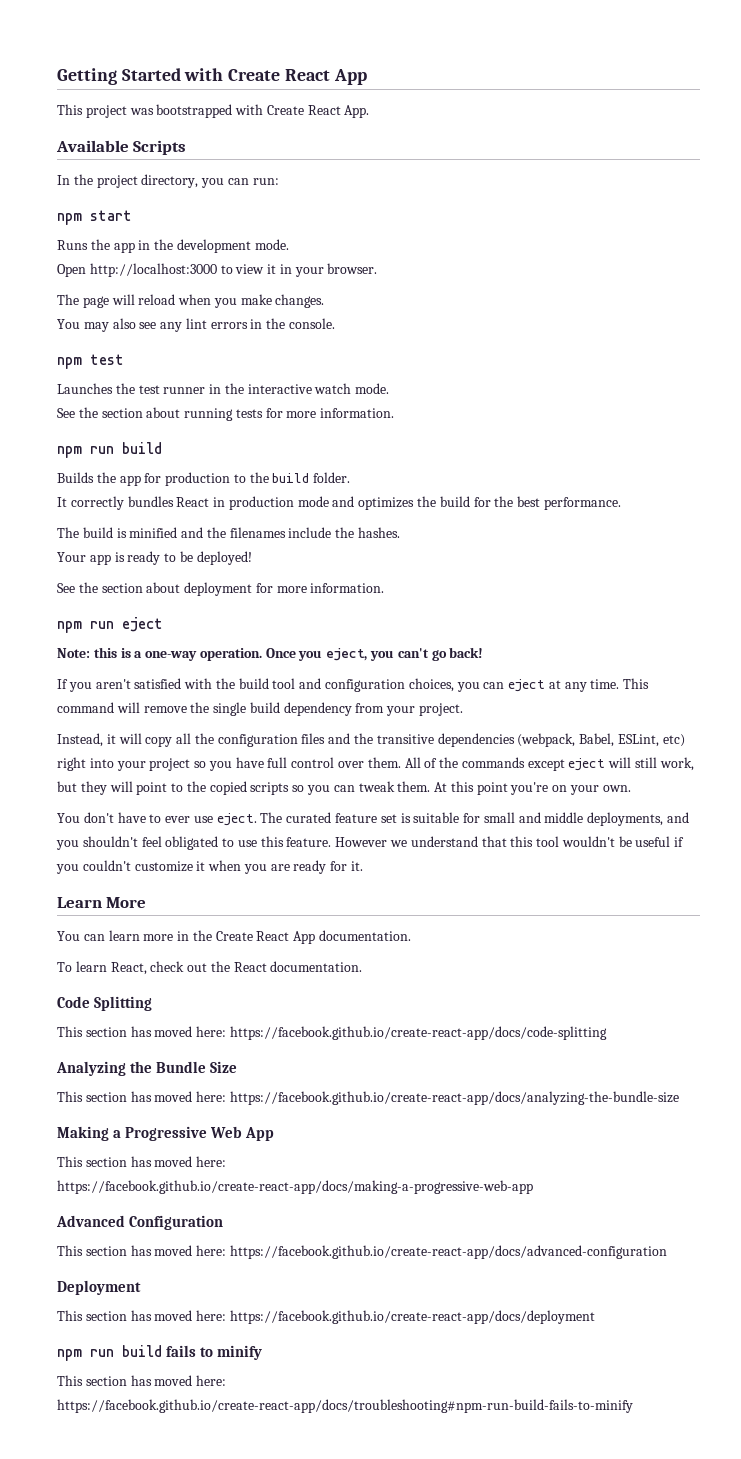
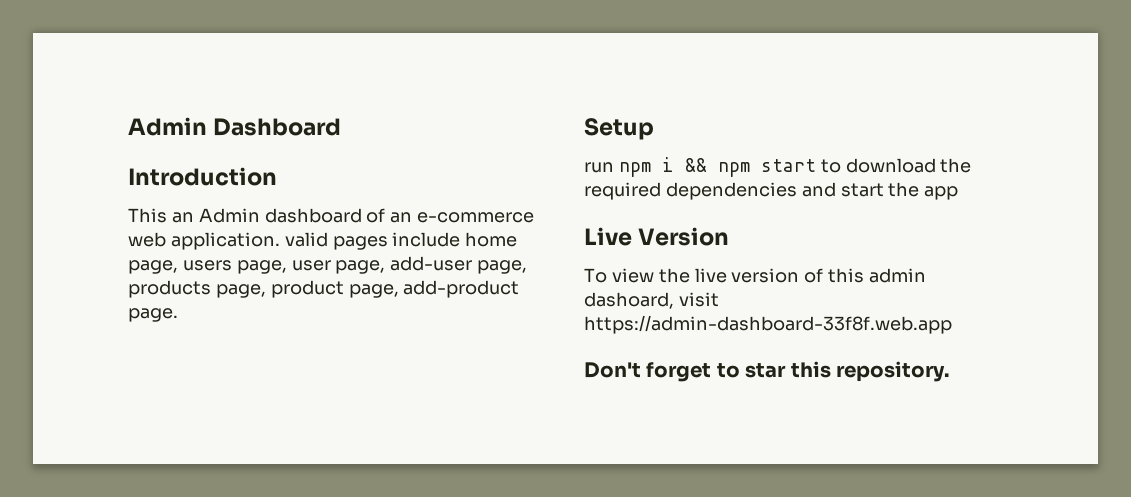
[57,68,367,85] [57,104,370,118] [56,140,187,155] [57,174,279,188] [57,210,132,225] [57,239,289,253] [57,263,378,277] [57,294,325,308] [57,318,336,332] [57,354,124,369] [57,383,390,394] [57,407,395,421] [57,442,162,458] [57,472,351,486] [57,496,621,510] [57,527,401,538] [57,551,252,565] [57,582,385,596] [57,617,163,633] [57,647,484,661] [57,678,650,692] [57,702,464,716] [57,733,685,747] [57,757,694,771] [57,781,631,795] [57,812,690,826] [56,836,685,850] [56,860,364,874] [57,897,147,908] [57,930,412,944] [57,961,363,975] [57,996,153,1011] [57,1026,607,1040] [56,1061,238,1076] [57,1091,679,1105] [57,1126,275,1141] [57,1156,227,1167] [57,1180,533,1194] [56,1215,224,1230] [57,1245,667,1259] [57,1280,141,1295] [57,1310,595,1324] [57,1345,263,1361] [57,1375,227,1386] [57,1399,633,1413] Getting Started with Create React App // This project was bootstrapped with Create React App. // Available Scripts // In the project directory, you can run: // npm start // Runs the app in the development mode. // Open http://localhost:3000 to view it in your browser. // The page will reload when you make changes. // You may also see any lint errors in the console. // npm test // Launches the test runner in the interactive watch mode. // See the section about running tests for more information. // npm run build // Builds the app for production to the build folder. // It correctly bundles React in production mode and optimizes the build for the best performance. // The build is minified and the filenames include the hashes. // Your app is ready to be deployed! // See the section about deployment for more information. // npm run eject // Note: this is a one-way operation. Once you eject, you can't go back! // If you aren't satisfied with the build tool and configuration choices, you can eject at any time. This command will remove the single build dependency from your project. // Instead, it will copy all the configuration files and the transitive dependencies (webpack, Babel, ESLint, etc) right into your project so you have full control over them. All of the commands except eject will still work, but they will point to the copied scripts so you can tweak them. At this point you're on your own. // You don't have to ever use eject. The curated feature set is suitable for small and middle deployments, and you shouldn't feel obligated to use this feature. However we understand that this tool wouldn't be useful if you couldn't customize it when you are ready for it. // Learn More // You can learn more in the Create React App documentation. // To learn React, check out the React documentation. // Code Splitting // This section has moved here: https://facebook.github.io/create-react-app/docs/code-splitting // Analyzing the Bundle Size // This section has moved here: https://facebook.github.io/create-react-app/docs/analyzing-the-bundle-size // Making a Progressive Web App // This section has moved here: https://facebook.github.io/create-react-app/docs/making-a-progressive-web-app // Advanced Configuration // This section has moved here: https://facebook.github.io/create-react-app/docs/advanced-configuration // Deployment // This section has moved here: https://facebook.github.io/create-react-app/docs/deployment // npm run build fails to minify // This section has moved here: https://facebook.github.io/create-react-app/docs/troubleshooting#npm-run-build-fails-to-minify -> [128,117,342,136] [128,167,277,186] [128,208,535,223] [128,232,518,250] [128,256,528,274] [128,280,520,298] [128,308,178,322] [584,118,654,140] [584,157,972,177] [584,182,959,200] [584,227,730,246] [584,268,927,283] [584,292,719,309] [584,315,952,334] [584,361,949,382] Admin Dashboard // Introduction // This an Admin dashboard of an e-commerce web application. valid pages include home page, users page, user page, add-user page, products page, product page, add-product page. // Setup // run npm i && npm start to download the required dependencies and start the app // Live Version // To view the live version of this admin dashoard, visit https://admin-dashboard-33f8f.web.app // Don't forget to star this repository.

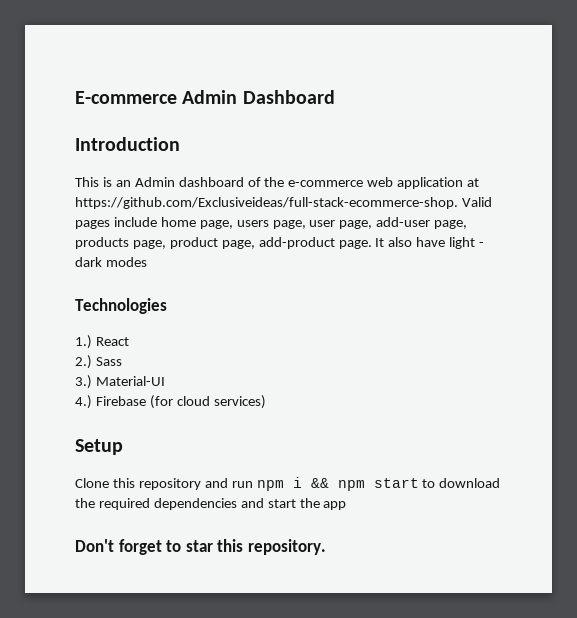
(128, 126) none -> [75,91,177,104] E-commerce
(167, 215) none -> [102,177,112,187] is
[390,212,413,223] an -> [264,177,285,187] the
[170,232,328,250] application. valid -> [397,177,480,189] [75,197,492,209] application at https://github.com/Exclusiveideas/full-stack-ecommerce-shop. Valid
[584,118,654,140] // Setup // -> [375,237,485,249] [75,257,147,267] [75,298,167,314] [75,335,129,349] [75,355,122,369] [75,375,165,389] [75,395,266,409] [75,439,123,455] [75,478,228,490] It also have light - dark modes // Technologies // 1.) React // 2.) Sass // 3.) Material-UI // 4.) Firebase (for cloud services) // Setup // Clone this repository and
[584,227,730,246] [584,268,927,283] [584,292,719,309] [584,315,952,334] // Live Version // To view the live version of this admin dashoard, visit https://admin-dashboard-33f8f.web.app -> (347, 505) none

